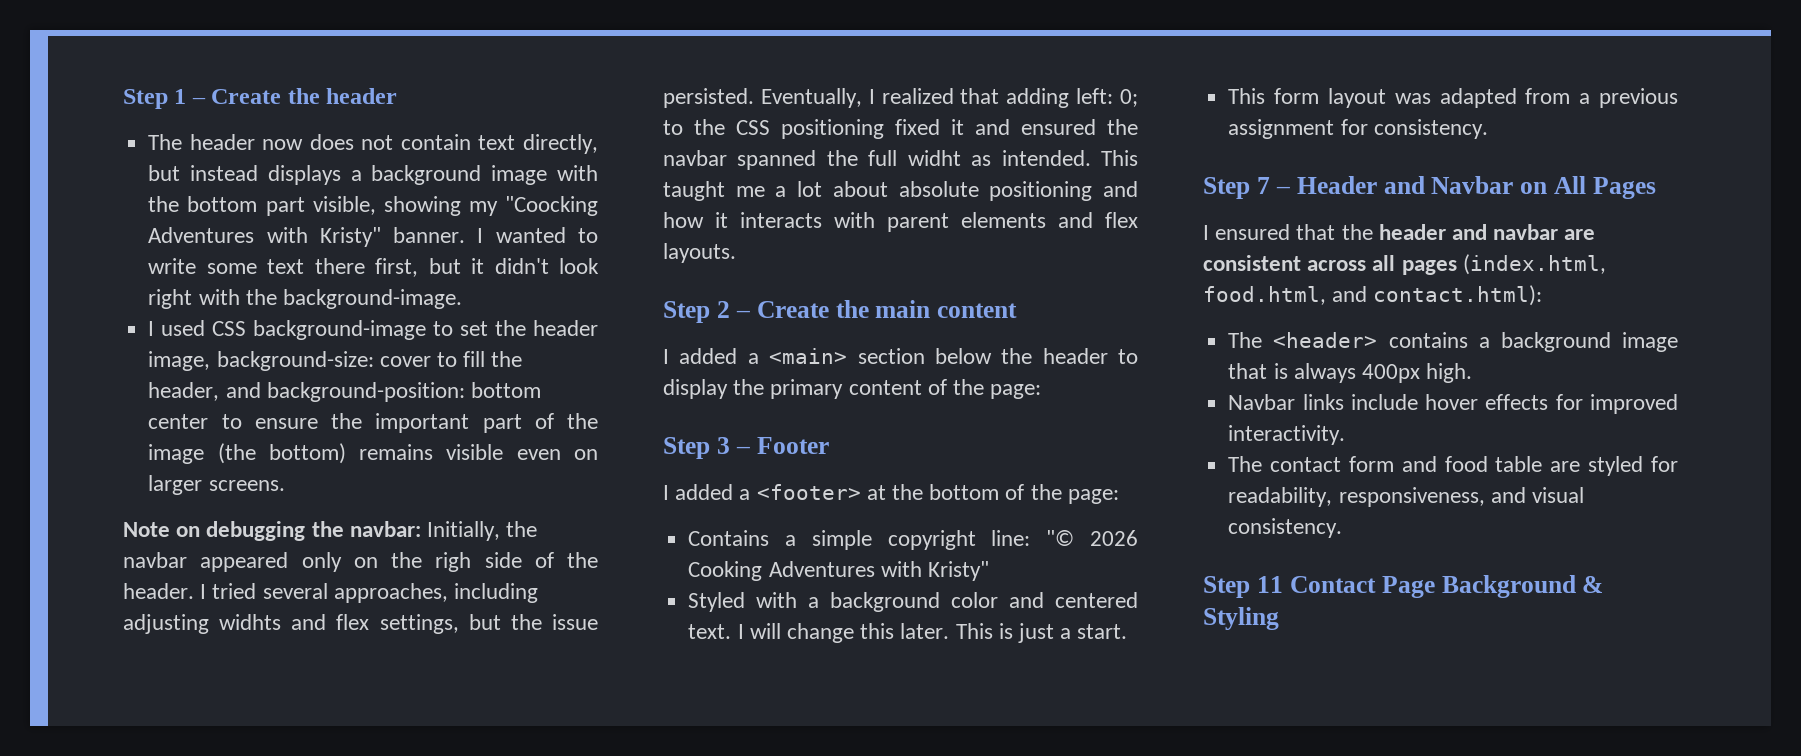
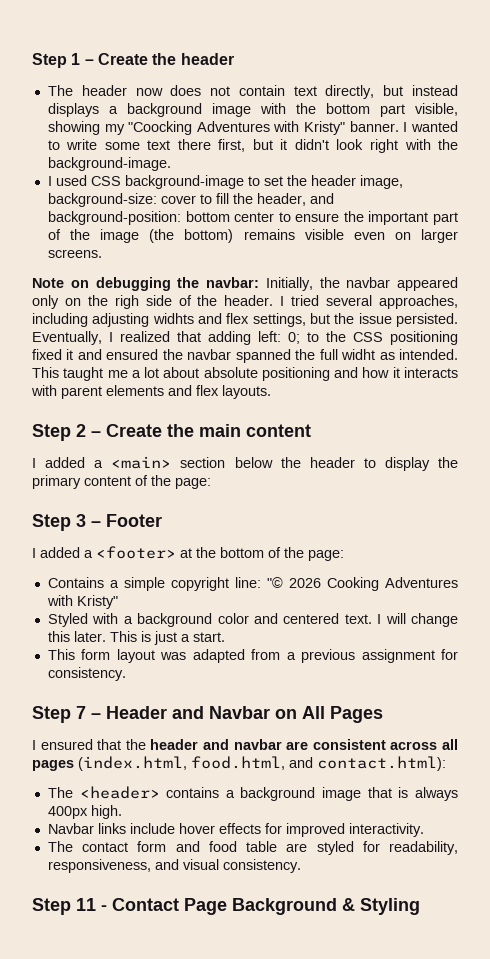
(1283, 584) none -> [101,905,107,911] -

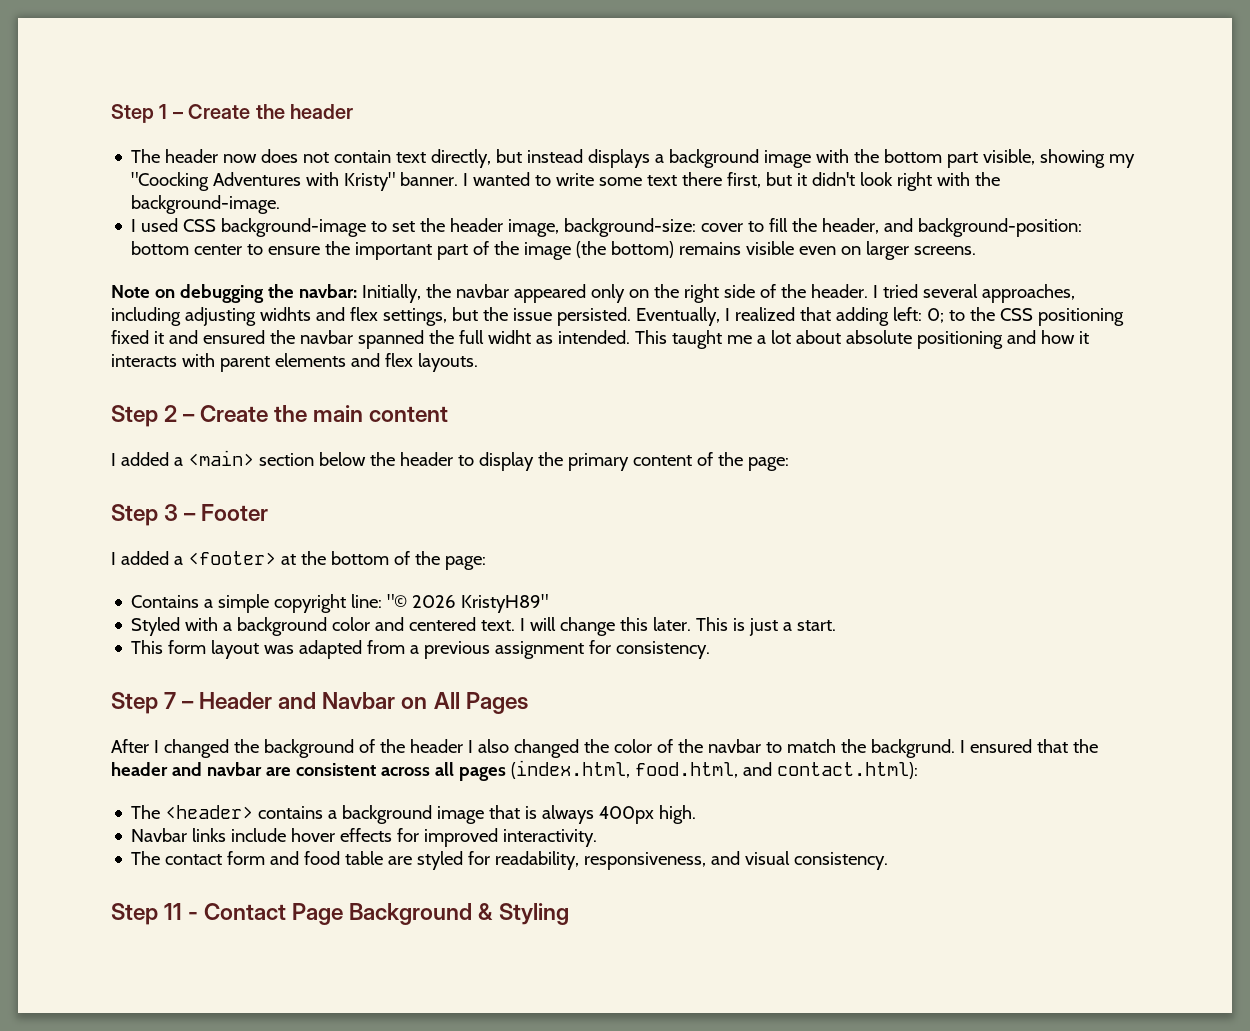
[114,295,139,309] righ -> [683,284,719,303] right
[326,577,459,591] [46,595,118,609] Cooking Adventures with Kristy" -> [461,594,549,613] KristyH89"
(383, 714) none -> [111,739,955,758] After I changed the background of the header I also changed the color of the navbar to match the backgrund.

